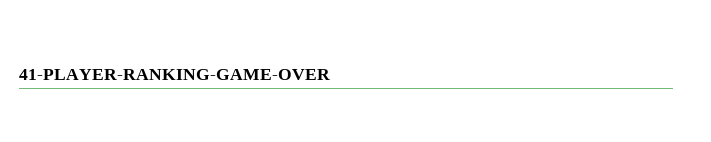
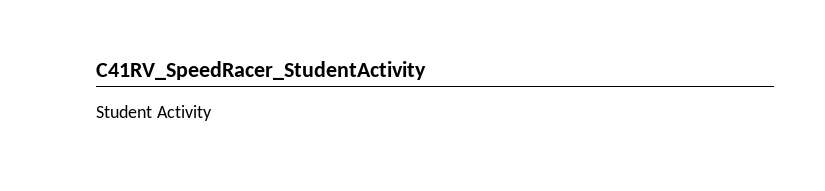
[19,69,330,80] 41-PLAYER-RANKING-GAME-OVER -> [96,61,426,80] [96,105,212,121] C41RV_SpeedRacer_StudentActivity // Student Activity

